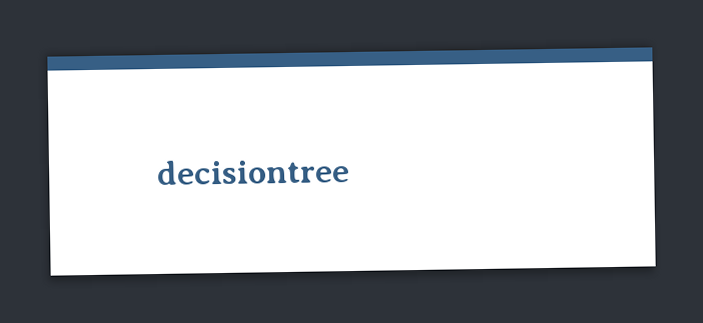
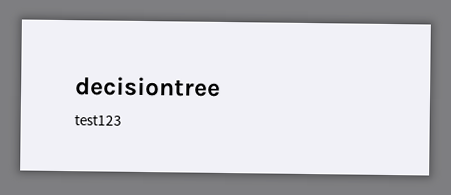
(350, 171) none -> [74,114,122,126] // test123

